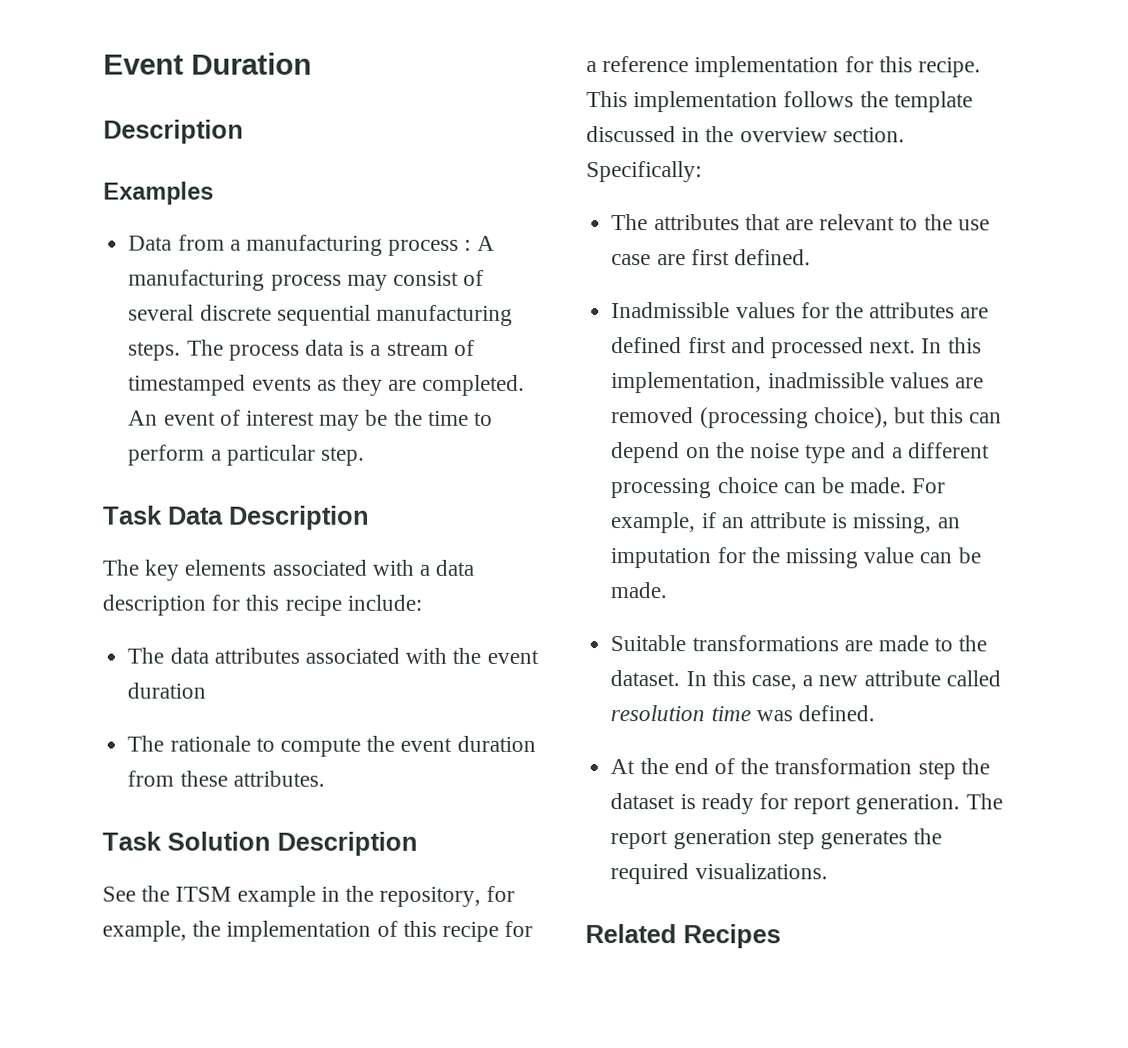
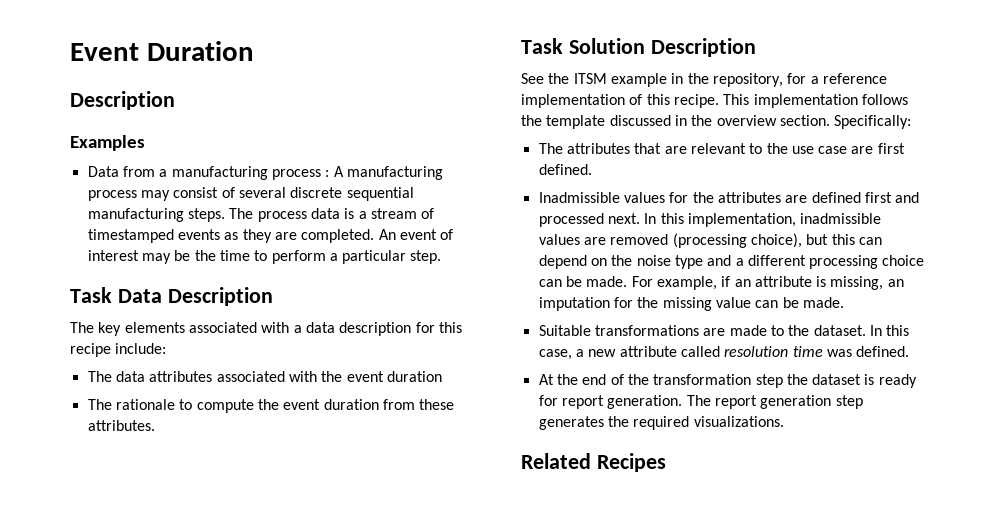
[102,920,534,942] example, the implementation of this recipe for -> (807, 78) none
[844,56,874,73] for -> [629,94,643,105] of

